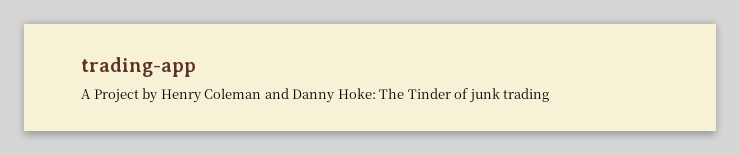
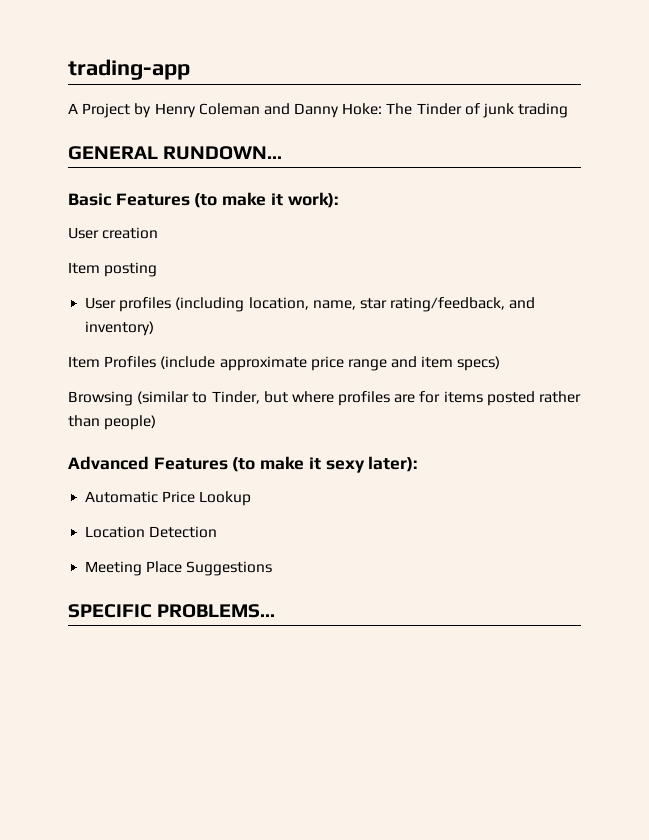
(550, 95) none -> [68,146,283,160] [68,192,338,208] [68,227,159,239] [68,262,158,277] [85,297,536,312] [85,321,155,336] [68,356,501,371] [68,391,582,406] [68,415,157,430] [68,456,418,473] [85,491,252,506] [85,526,218,538] [85,561,273,576] [68,604,276,618] // GENERAL RUNDOWN... // Basic Features (to make it work): // User creation // Item posting // User profiles (including location, name, star rating/feedback, and inventory) // Item Profiles (include approximate price range and item specs) // Browsing (similar to Tinder, but where profiles are for items posted rather than people) // Advanced Features (to make it sexy later): // Automatic Price Lookup // Location Detection // Meeting Place Suggestions // SPECIFIC PROBLEMS...

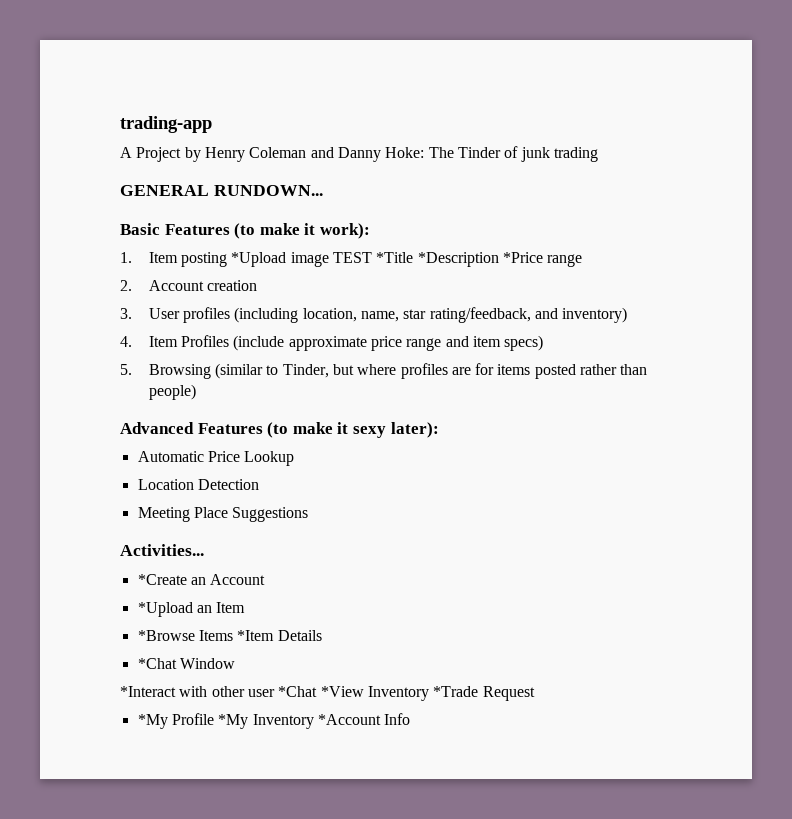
[68,227,99,239] User -> [120,252,583,267] [120,280,204,291] 1. Item posting *Upload image TEST *Title *Description *Price range // 2. Account
[68,262,158,277] Item posting // -> [120,308,132,319] 3.
(155, 328) none -> [120,336,132,347] 4.
(501, 363) none -> [120,364,132,375] 5.
[68,604,276,618] SPECIFIC PROBLEMS... -> [120,544,204,556] [137,574,266,585] [137,602,246,617] [137,630,322,641] [137,658,235,669] [120,686,535,701] [137,713,411,729] Activities... // *Create an Account // *Upload an Item // *Browse Items *Item Details // *Chat Window // *Interact with other user *Chat *View Inventory *Trade Request // *My Profile *My Inventory *Account Info

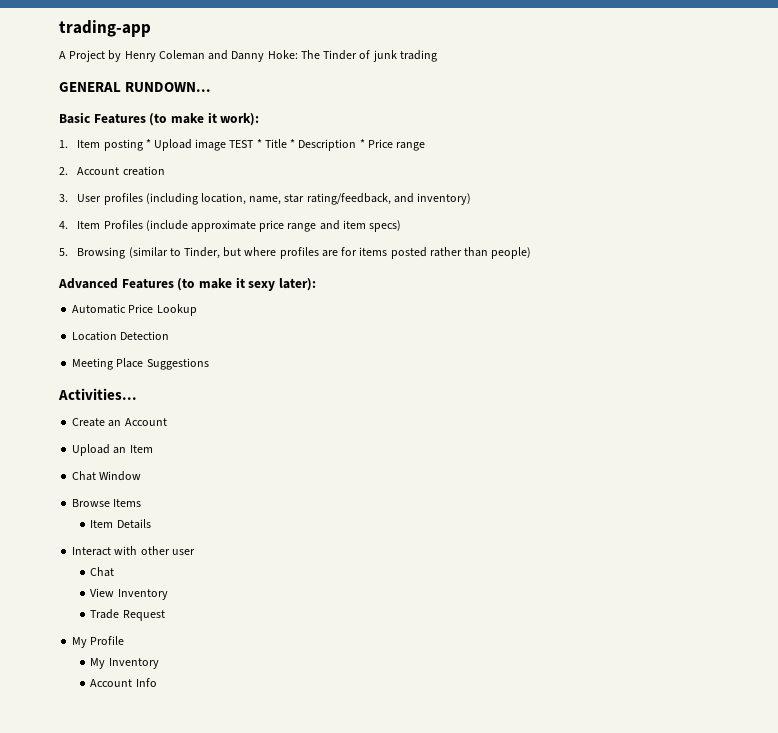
[231,252,543,267] *Upload image TEST *Title *Description *Price -> [145,139,393,151] * Upload image TEST * Title * Description * Price
[137,574,187,585] *Create -> [72,418,106,427] Create
[137,602,193,617] *Upload -> [72,444,111,456] Upload
[137,630,195,641] *Browse -> [72,471,142,481] [72,499,111,507] Chat Window // Browse
[237,630,275,641] *Item -> [90,520,114,528] // Item
[137,658,235,669] [120,686,176,697] *Chat Window // *Interact -> [72,547,112,556] Interact
[278,686,479,701] *Chat *View Inventory *Trade -> [90,567,115,577] [90,588,168,600] [90,609,120,619] // Chat // View Inventory // Trade
[137,714,168,729] *My -> [72,637,88,648] My
[218,714,381,729] *My Inventory *Account -> [90,658,159,669] [90,679,133,687] // My Inventory // Account

